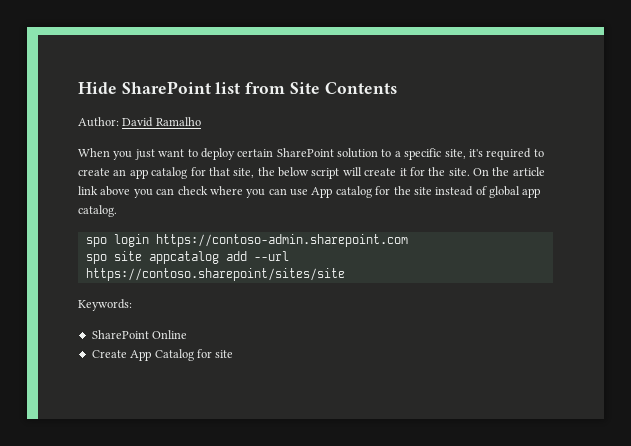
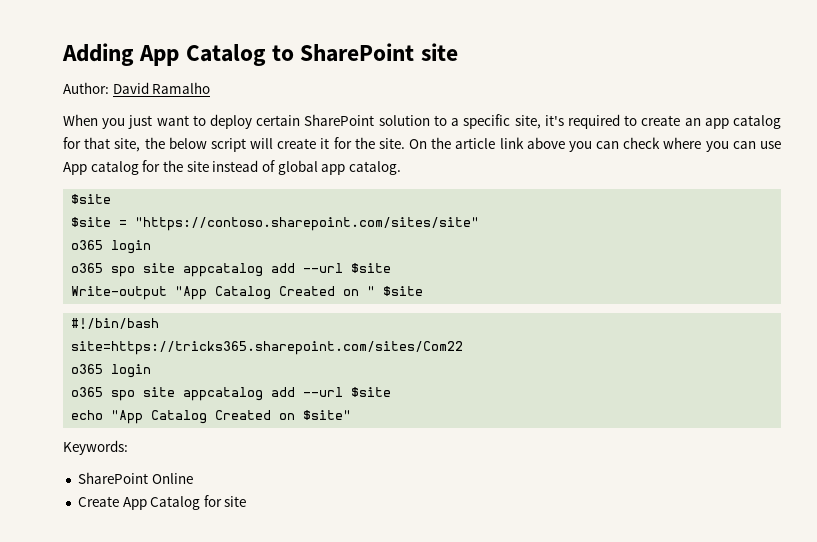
[78,81,397,94] Hide SharePoint list from Site Contents -> [62,43,458,66] Adding App Catalog to SharePoint site
[85,234,408,247] [85,251,289,264] [85,268,345,281] spo login https://contoso-admin.sharepoint.com // spo site appcatalog add --url https://contoso.sharepoint/sites/site -> [71,194,112,204] [71,217,480,231] [71,240,152,254] [71,263,392,277] [71,286,424,300] [71,318,160,329] [71,341,464,355] [71,364,152,378] [71,387,392,401] [71,410,352,424] $site // $site = "https://contoso.sharepoint.com/sites/site" // o365 login // o365 spo site appcatalog add --url $site // Write-output "App Catalog Created on " $site // #!/bin/bash // site=https://tricks365.sharepoint.com/sites/Com22 // o365 login // o365 spo site appcatalog add --url $site // echo "App Catalog Created on $site"

